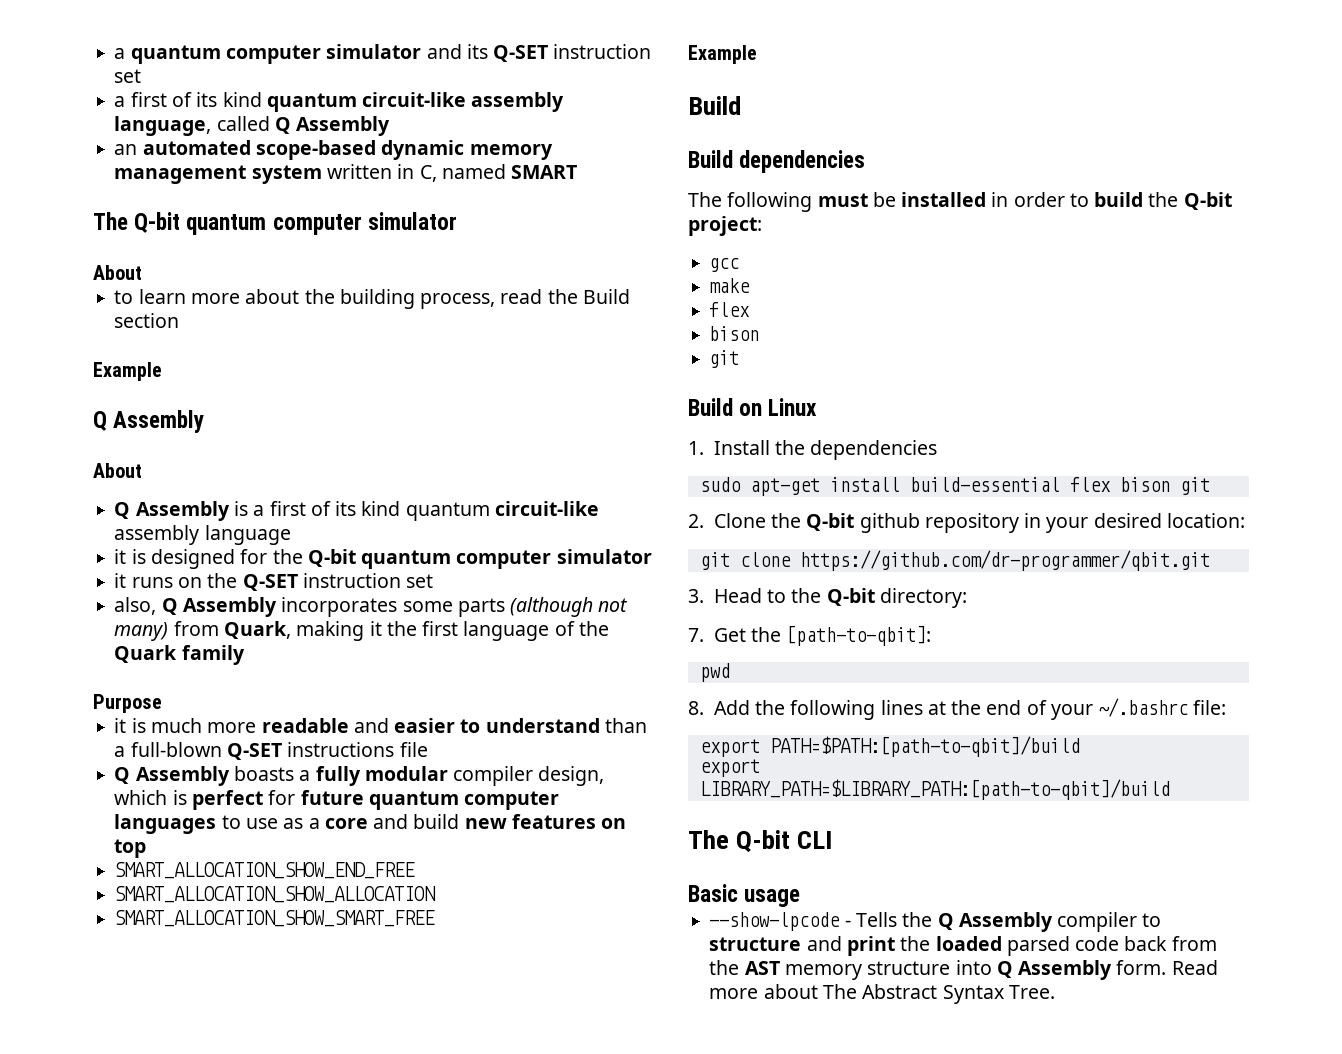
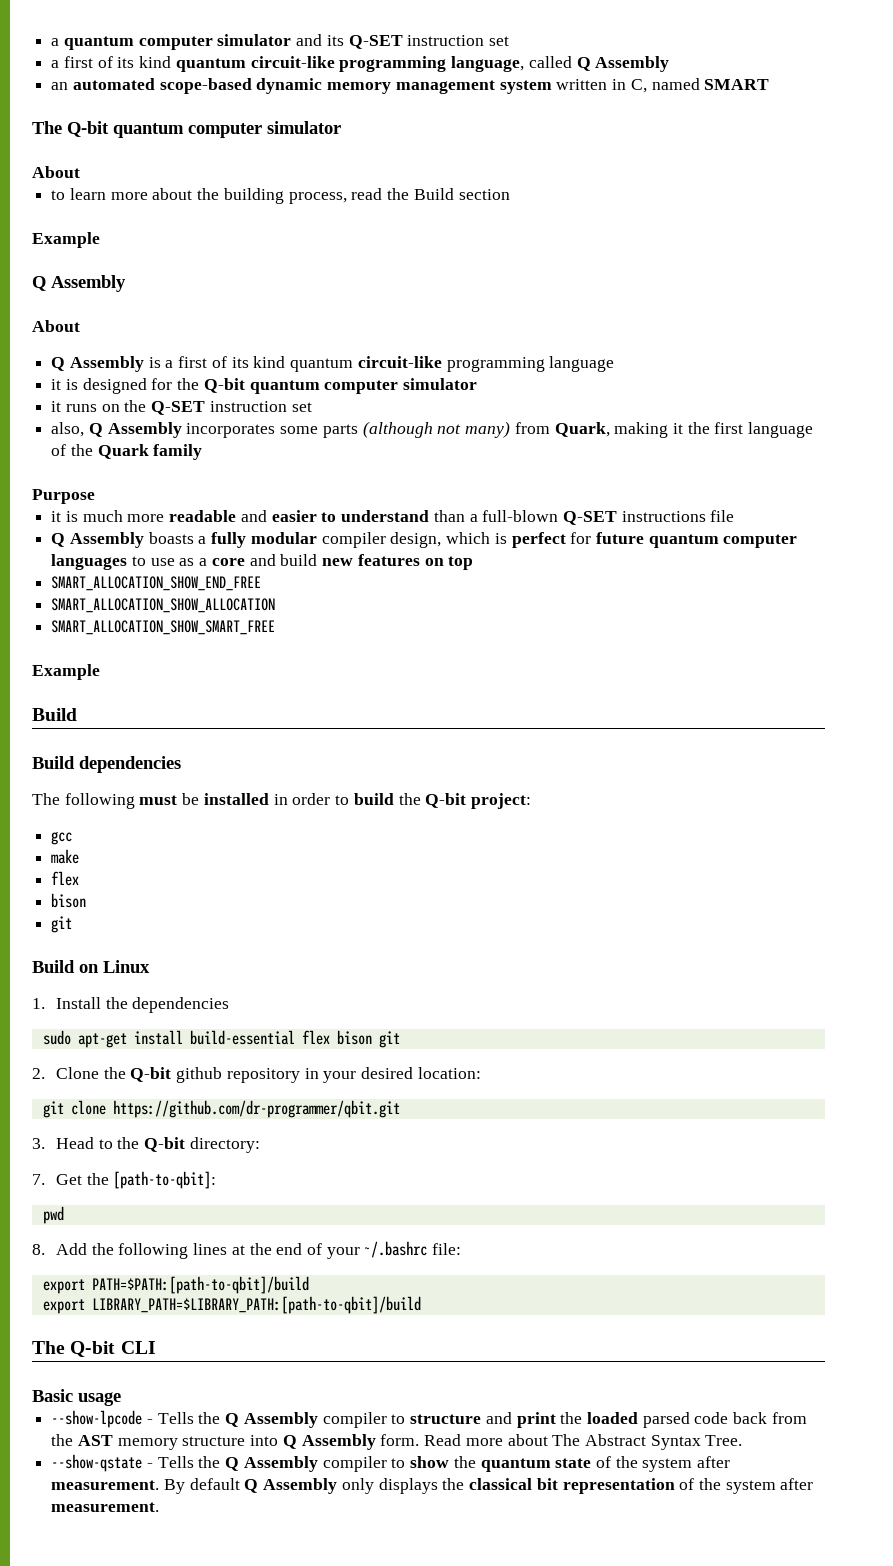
[471,92,565,112] assembly -> [339,56,447,72] programming
[114,525,200,545] assembly -> [446,357,545,372] programming
(1055, 992) none -> [51,1454,731,1472] [51,1478,814,1494] [51,1502,160,1512] // --show-qstate - Tells the Q Assembly compiler to show the quantum state of the system after measurement. By default Q Assembly only displays the classical bit representation of the system after measurement.

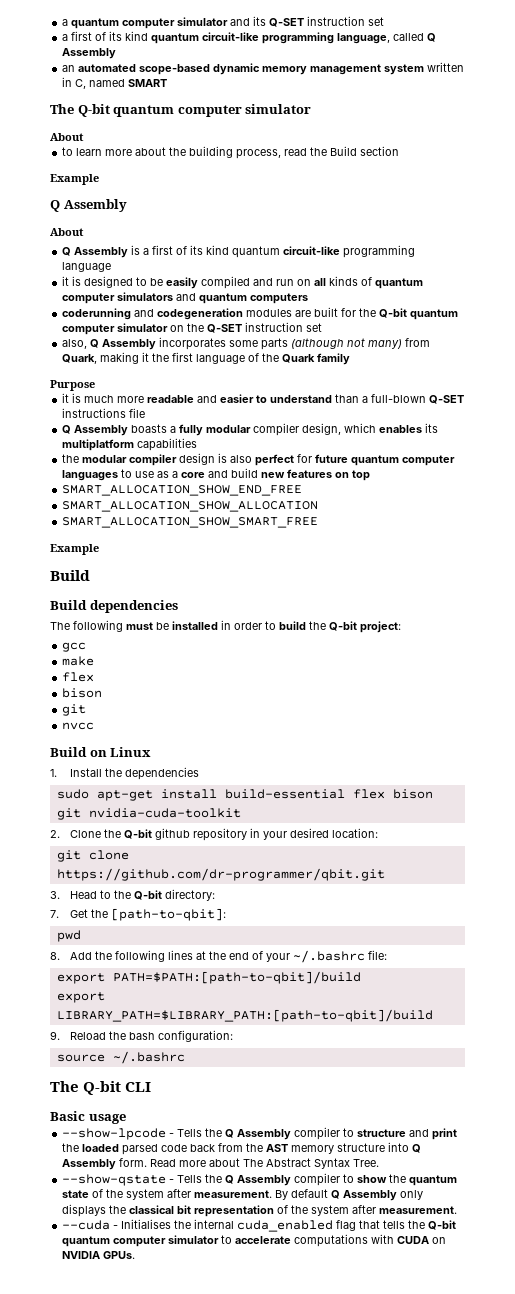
(147, 386) none -> [136,276,424,289] [62,292,309,304] [62,307,339,320] to be easily compiled and run on all kinds of quantum computer simulators and quantum computers // coderunning and codegeneration modules are built
[51,401,97,412] // it runs -> (169, 327) none
[494,533,507,544] is -> [379,423,439,433] [62,438,198,451] [62,453,253,466] enables its multiplatform capabilities // the modular compiler design is also
(73, 924) none -> [62,722,95,730] // nvcc
(400, 1039) none -> [88,808,241,818] nvidia-cuda-toolkit
(421, 1305) none -> [50,1030,234,1042] [56,1051,185,1064] // 9. Reload the bash configuration: // source ~/.bashrc
(160, 1507) none -> [62,1219,457,1232] [62,1234,447,1247] [62,1251,136,1259] // --cuda - Initialises the internal cuda_enabled flag that tells the Q-bit quantum computer simulator to accelerate computations with CUDA on NVIDIA GPUs.

